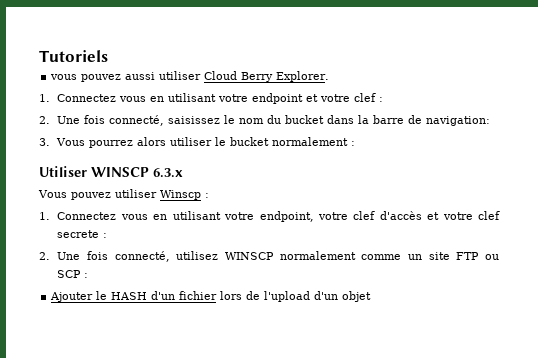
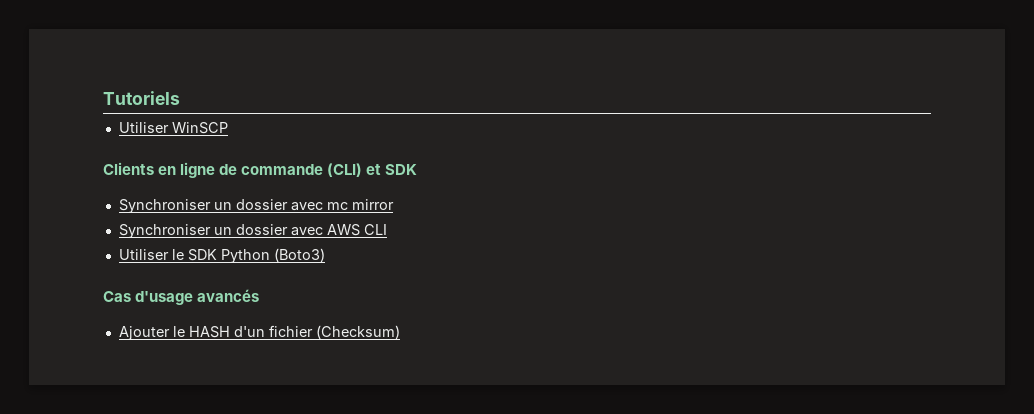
[50,71,330,82] [39,93,384,104] [39,115,491,126] [39,137,356,148] [39,166,183,178] [38,189,209,200] [39,211,501,222] [57,230,108,238] [39,251,499,262] [57,270,89,278] vous pouvez aussi utiliser Cloud Berry Explorer. // 1. Connectez vous en utilisant votre endpoint et votre clef : // 2. Une fois connecté, saisissez le nom du bucket dans la barre de navigation: // 3. Vous pourrez alors utiliser le bucket normalement : // Utiliser WINSCP 6.3.x // Vous pouvez utiliser Winscp : // 1. Connectez vous en utilisant votre endpoint, votre clef d'accès et votre clef secrete : // 2. Une fois connecté, utilisez WINSCP normalement comme un site FTP ou SCP : -> [118,122,228,134] [103,162,418,178] [118,199,394,213] [118,224,387,238] [118,248,325,263] [103,289,260,305] Utiliser WinSCP // Clients en ligne de commande (CLI) et SDK // Synchroniser un dossier avec mc mirror // Synchroniser un dossier avec AWS CLI // Utiliser le SDK Python (Boto3) // Cas d'usage avancés
[220,291,372,302] lors de l'upload d'un objet -> [315,325,400,339] (Checksum)

